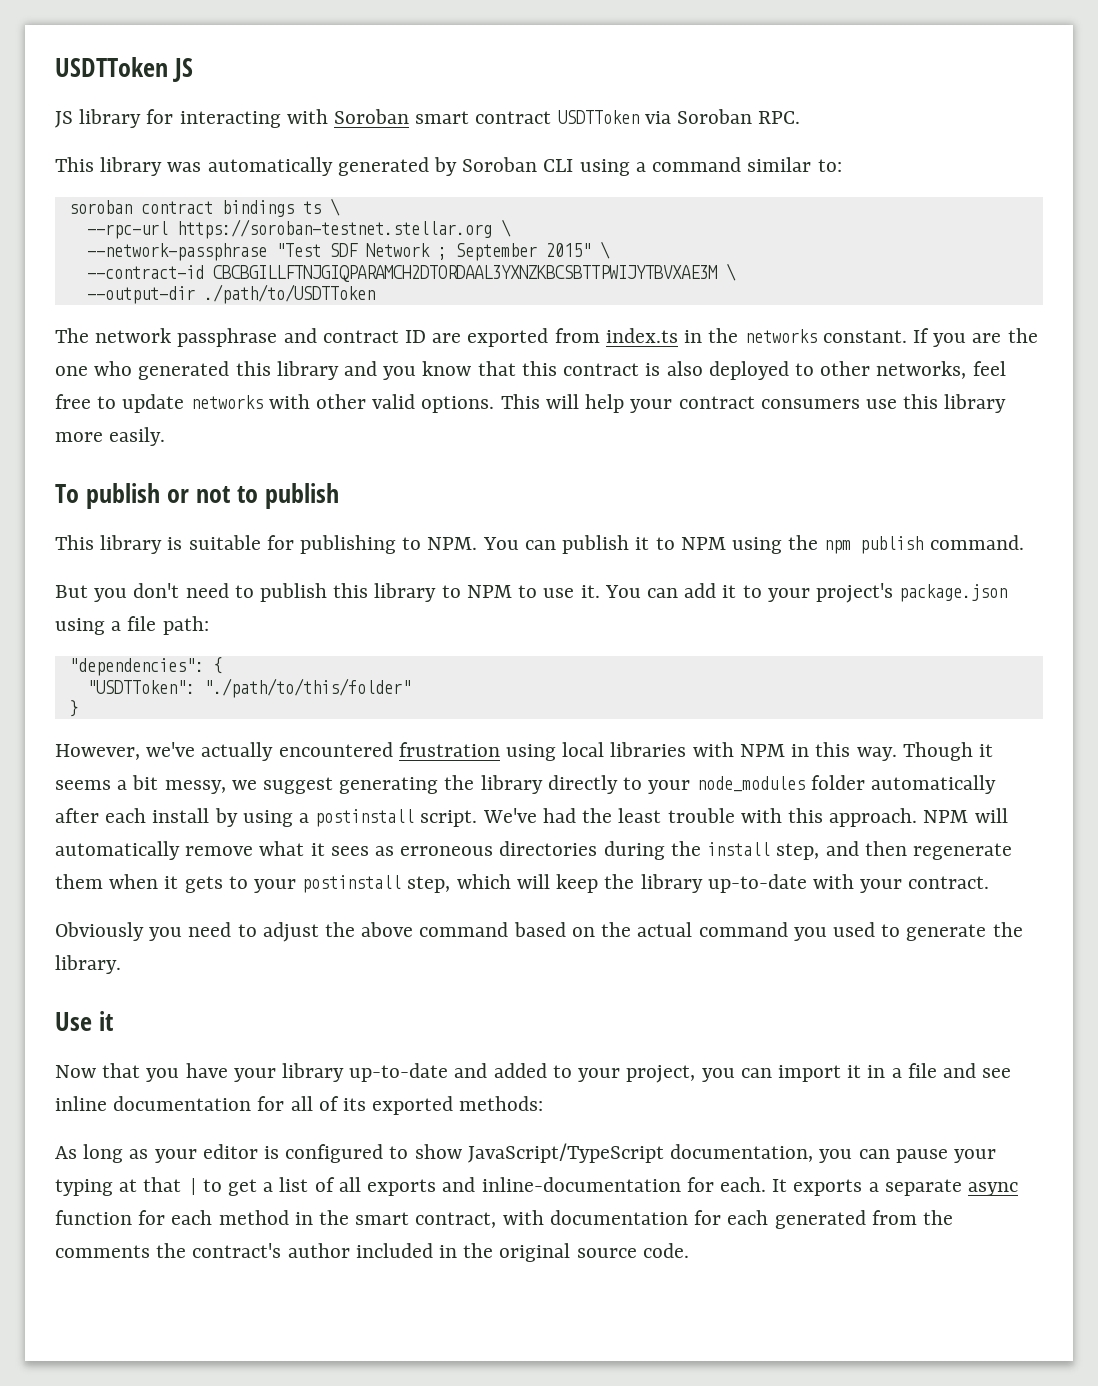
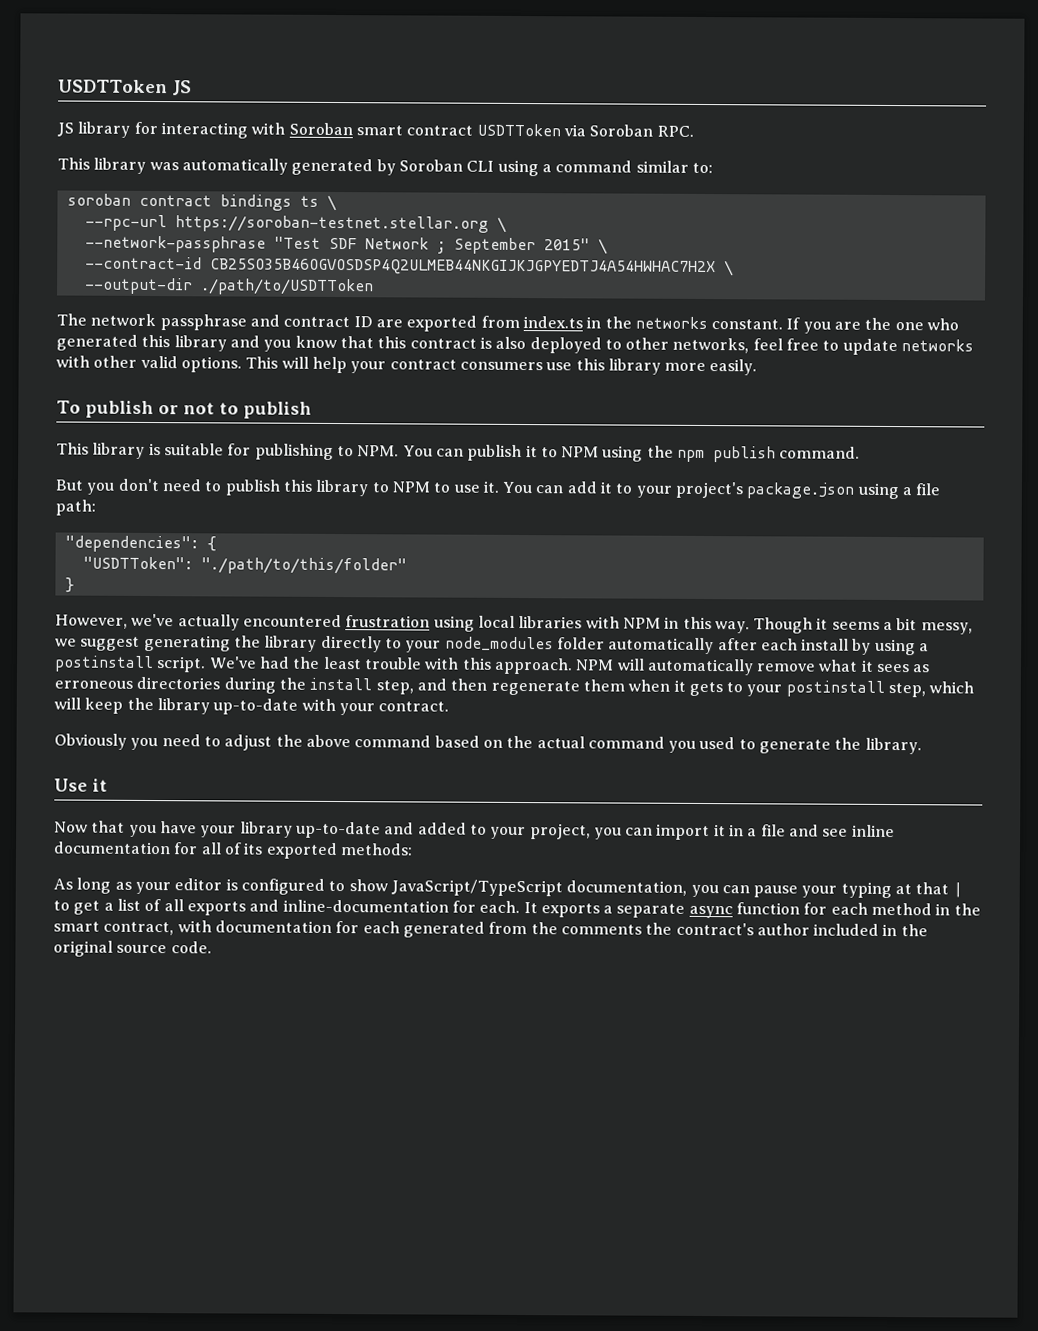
[212,265,717,282] CBCBGILLFTNJGIQPARAMCH2DTORDAAL3YXNZKBCSBTTPWIJYTBVXAE3M -> [209,258,716,277] CB25SO35B46OGVOSDSP4Q2ULMEB44NKGIJKJGPYEDTJ4A54HWHAC7H2X

